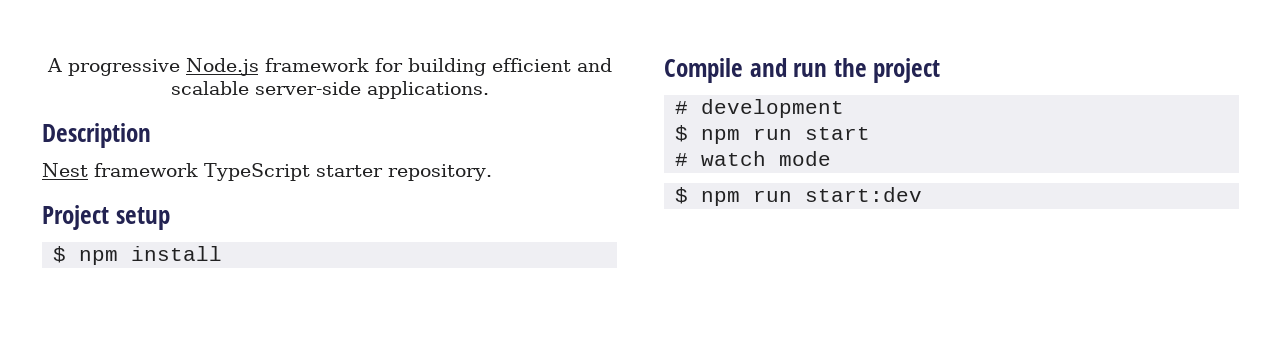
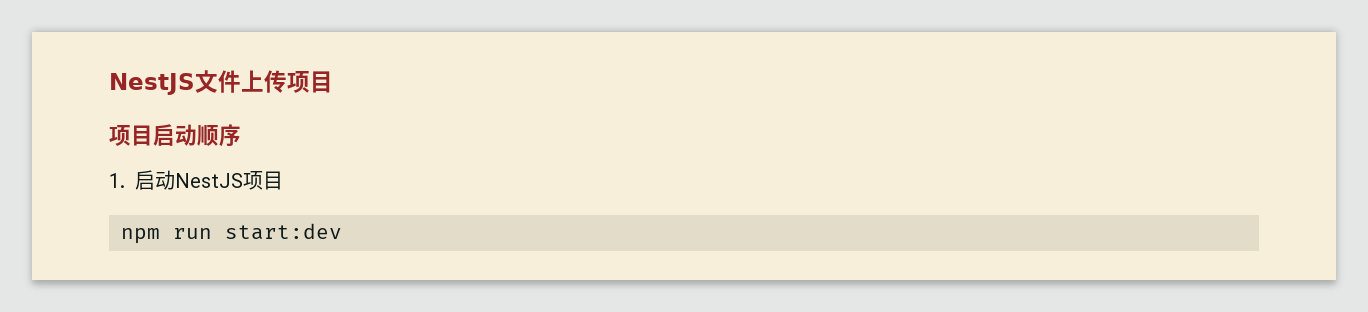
[46,58,612,76] [170,81,489,99] [42,123,151,148] [42,163,492,181] [42,205,170,230] [53,246,223,265] [664,58,941,83] [675,99,845,118] [675,125,871,144] [675,151,832,166] [675,187,689,204] A progressive Node.js framework for building efficient and scalable server-side applications. // Description // Nest framework TypeScript starter repository. // Project setup // $ npm install // Compile and run the project // # development // $ npm run start // # watch mode // $ -> [109,70,333,95] [109,124,241,147] [109,170,283,190] NestJS文件上传项目 // 项目启动顺序 // 1.启动NestJS项目 //

